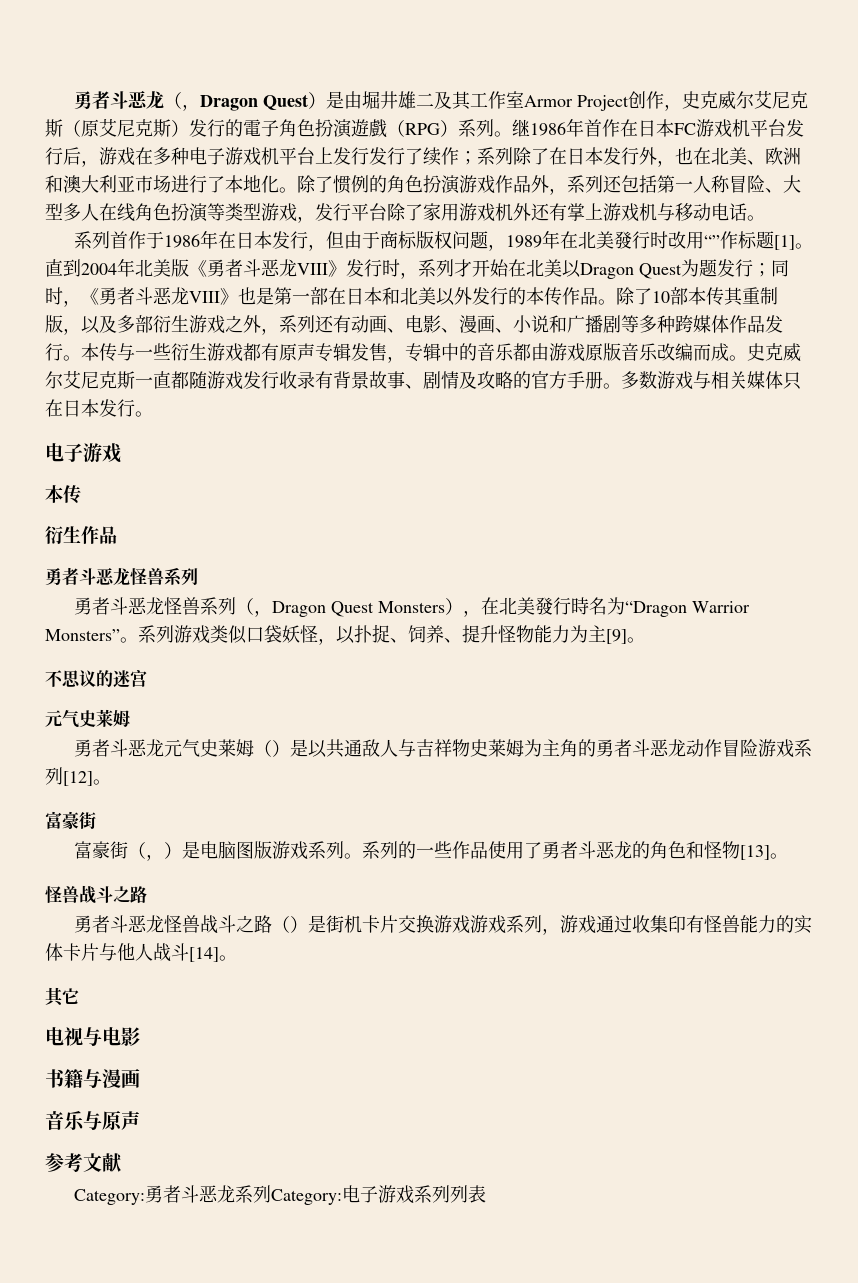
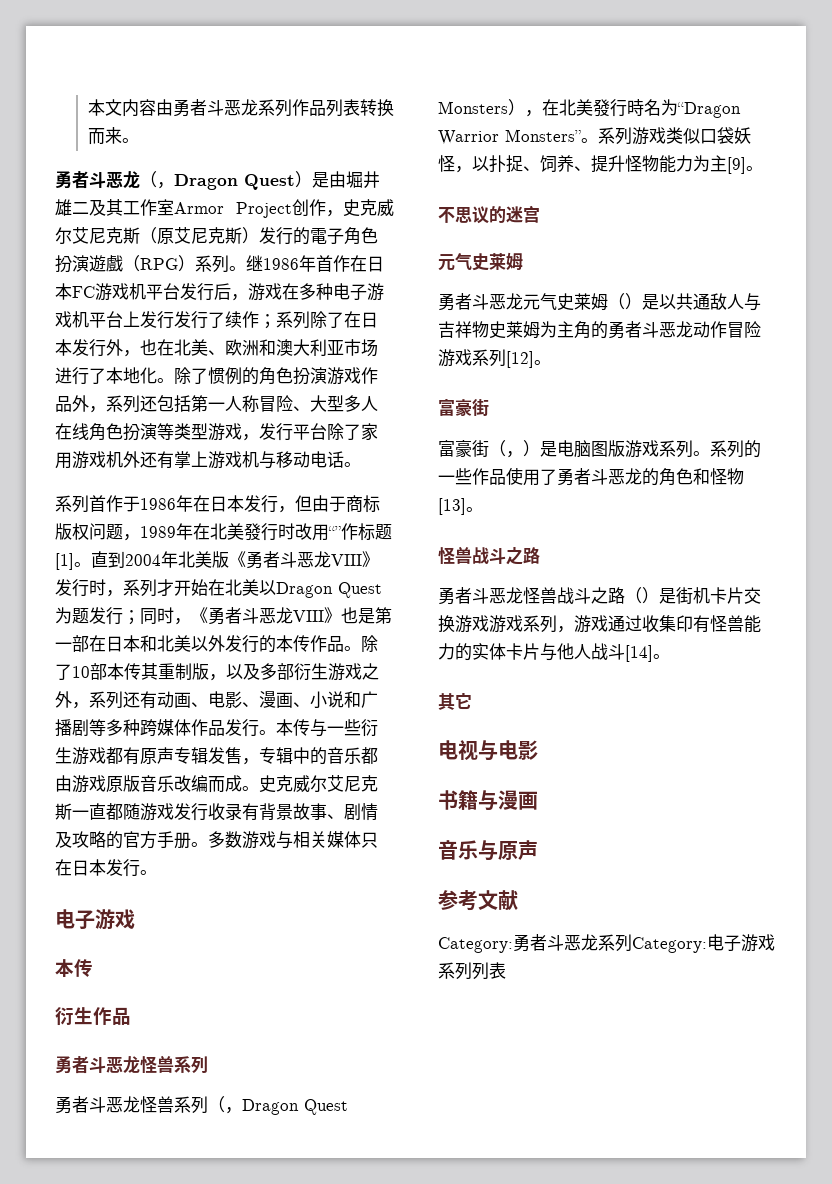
(73, 100) none -> [87,99,394,117] [87,127,139,145] 本文内容由勇者斗恶龙系列作品列表转换而来。 //

